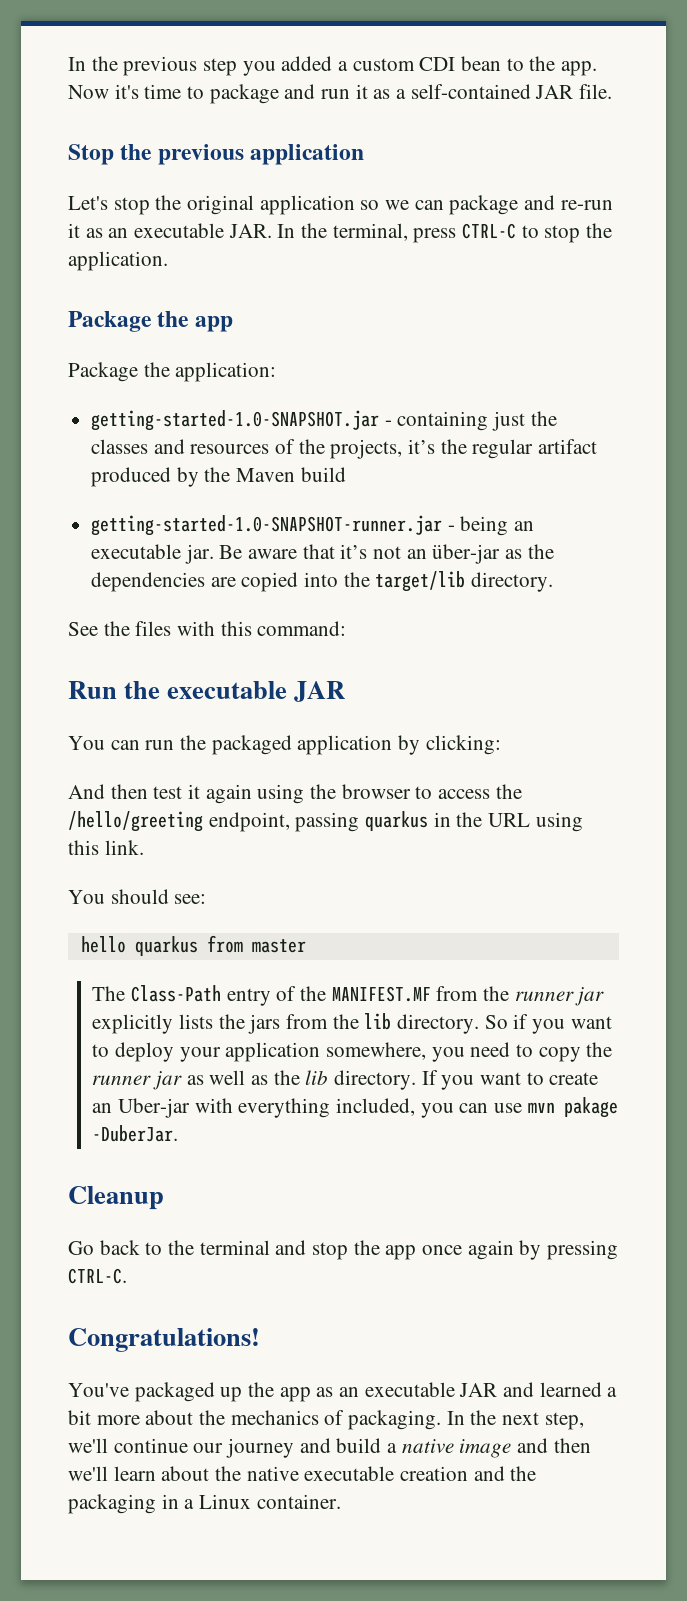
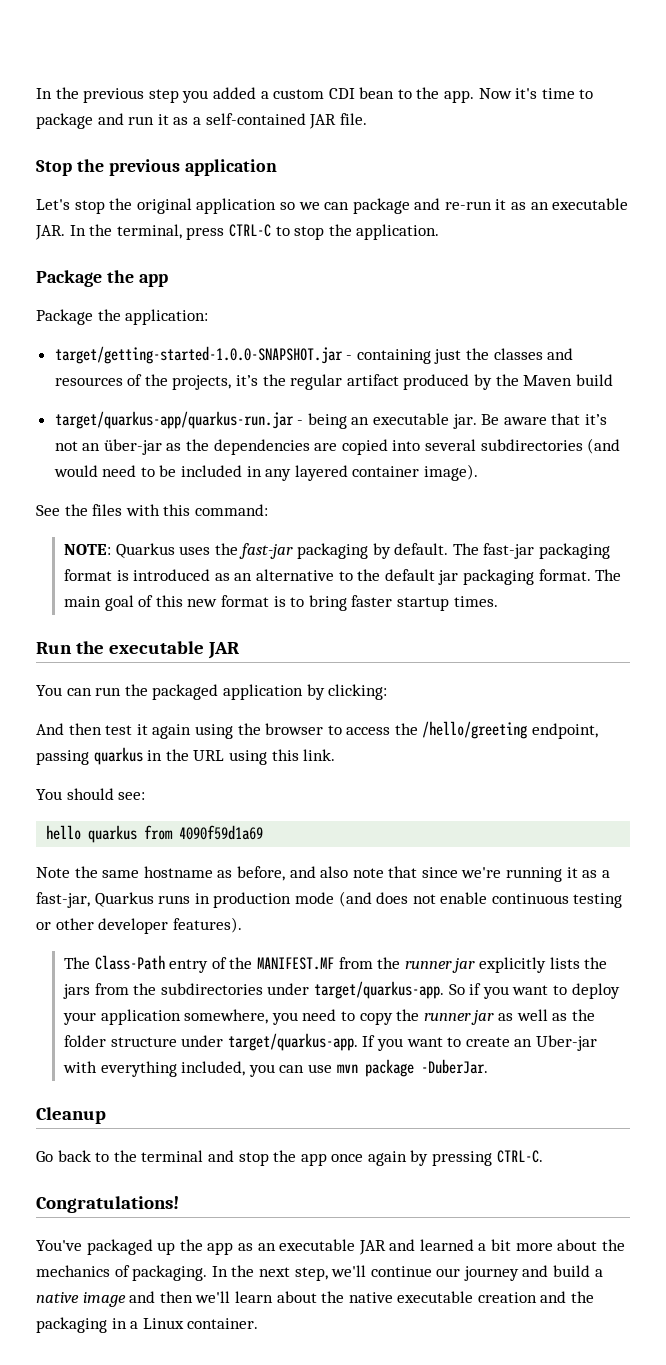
[91,410,380,431] getting-started-1.0-SNAPSHOT.jar -> [54,346,343,364] target/getting-started-1.0.0-SNAPSHOT.jar
[91,515,443,536] getting-started-1.0-SNAPSHOT-runner.jar -> [54,411,294,429] target/quarkus-app/quarkus-run.jar
[343,571,554,592] the target/lib directory. -> [425,438,621,454] [53,464,479,481] several subdirectories (and would need to be included in any layered container image).
(347, 628) none -> [64,543,610,559] [64,569,622,585] [64,595,498,611] // NOTE: Quarkus uses the fast-jar packaging by default. The fast-jar packaging format is introduced as an alternative to the default jar packaging format. The main goal of this new format is to bring faster startup times.
[251,939,306,953] master -> [179,825,264,840] [36,866,610,882] [36,891,623,908] [36,917,242,934] 4090f59d1a69 // Note the same hostname as before, and also note that since we're running it as a fast-jar, Quarkus runs in production mode (and does not enable continuous testing or other developer features).
[364,1013,479,1034] lib directory. -> [160,981,445,999] subdirectories under target/quarkus-app.
[305,1070,416,1090] lib directory. -> [64,1033,358,1051] folder structure under target/quarkus-app.
[563,1097,618,1118] pakage -> [364,1059,414,1077] package

